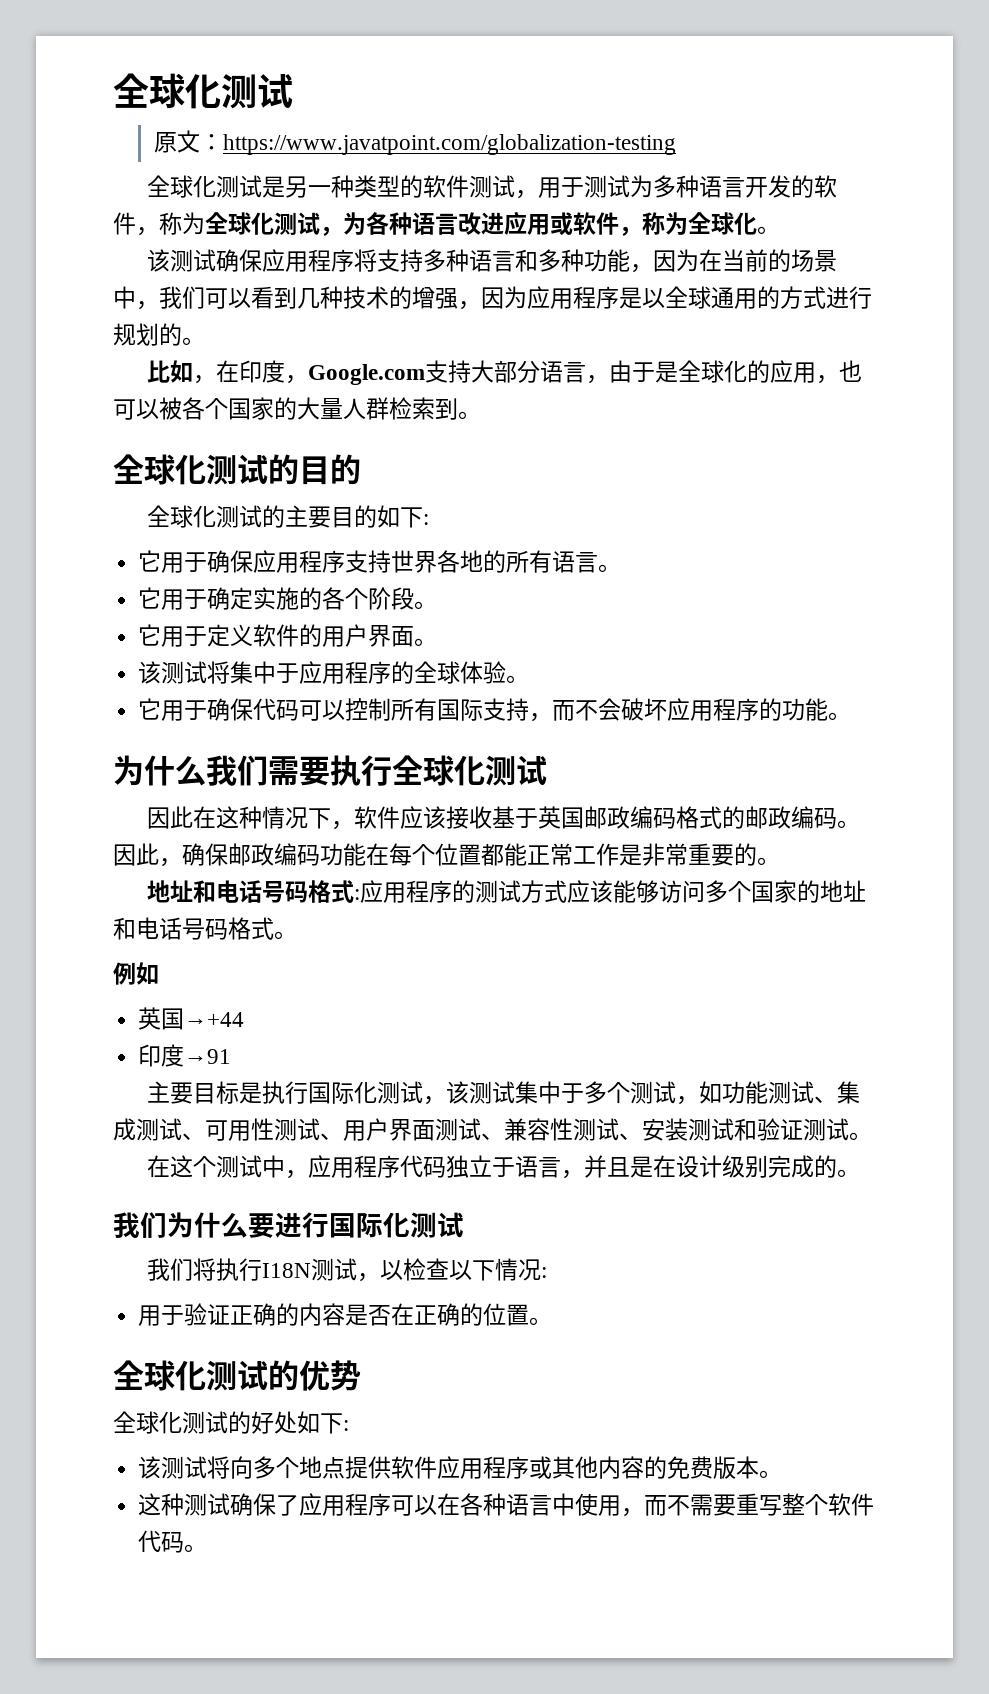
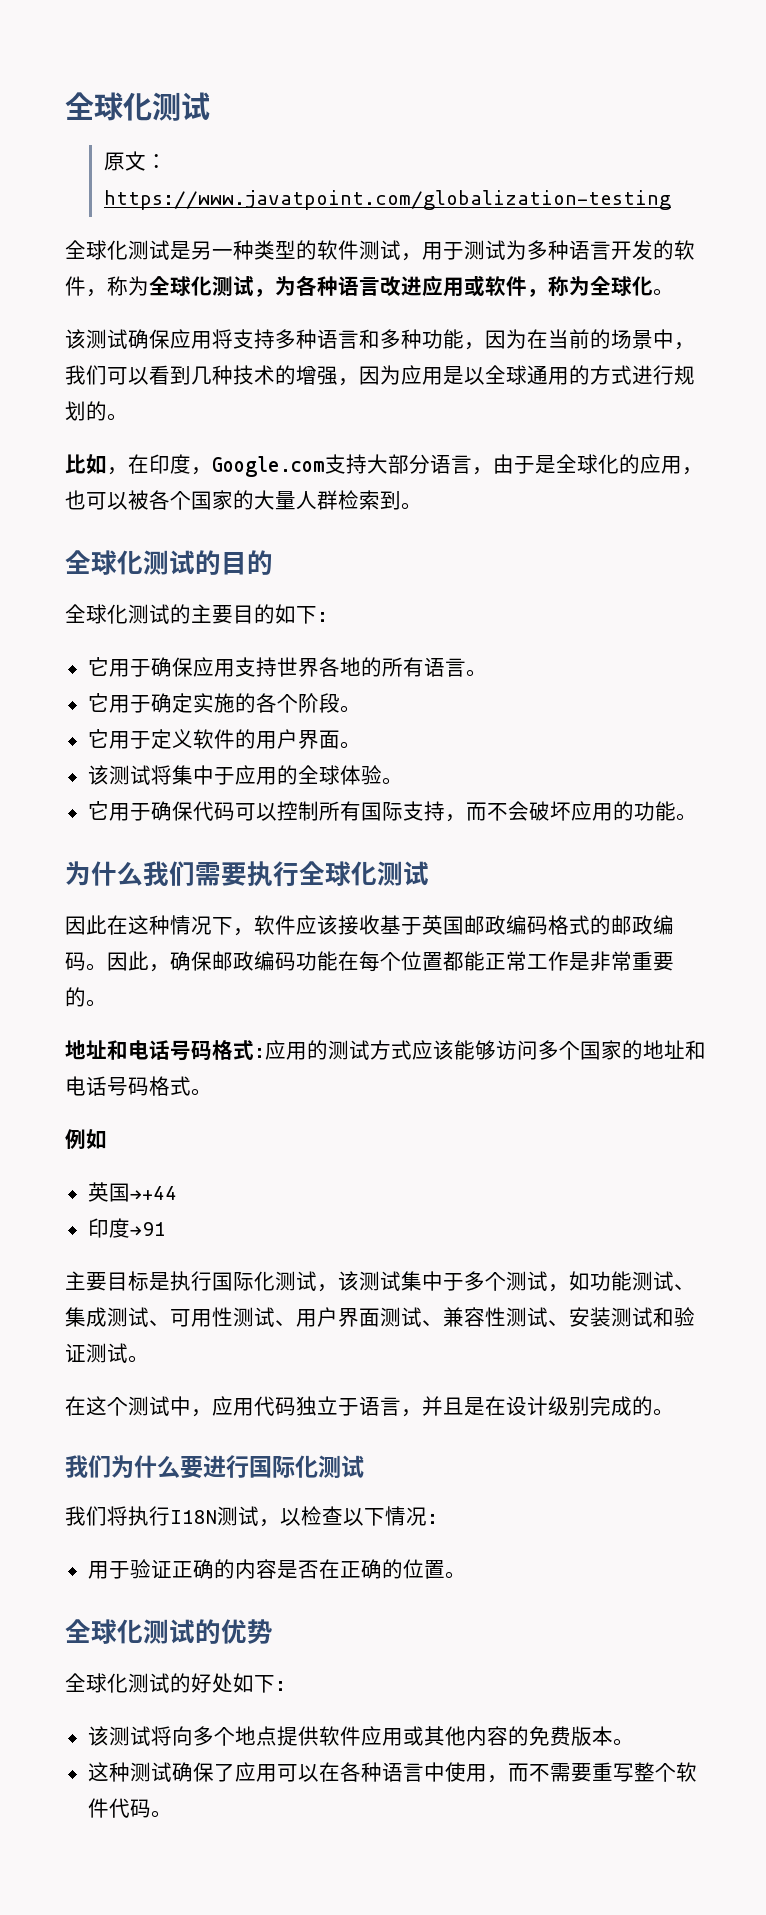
[308,249,355,272] 程序 -> (212, 340) none
[573,286,619,309] 程序 -> (443, 376) none
[299,550,346,573] 程序 -> (235, 668) none
[345,661,392,684] 程序 -> (277, 776) none
[713,698,760,721] 程序 -> (613, 812) none
[406,880,453,903] 程序 -> (307, 1051) none
[354,1155,401,1178] 程序 -> (254, 1407) none
[483,1456,530,1479] 程序 -> (403, 1737) none
[345,1493,392,1516] 程序 -> (277, 1773) none

